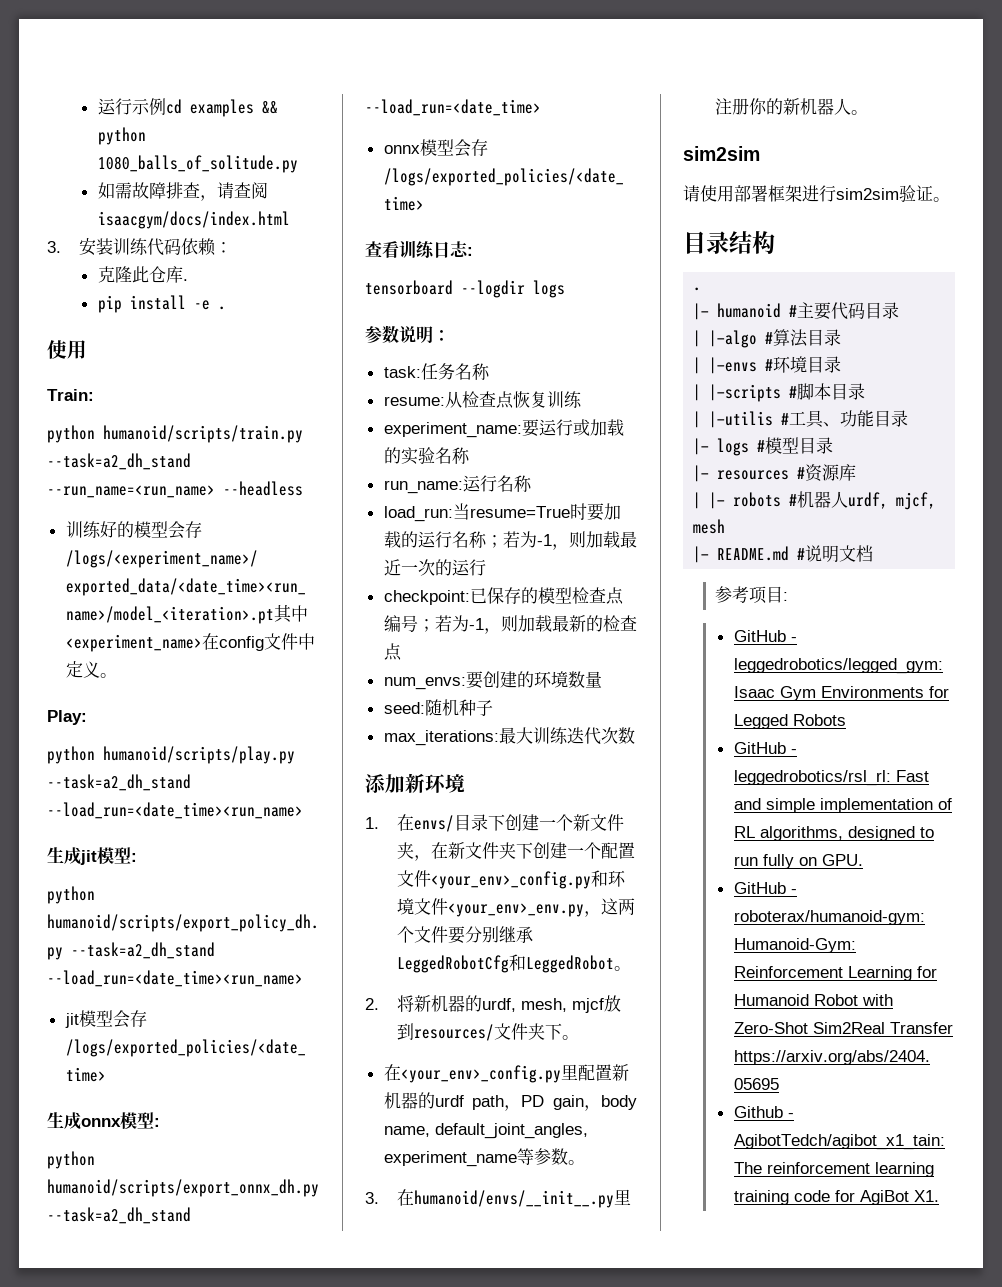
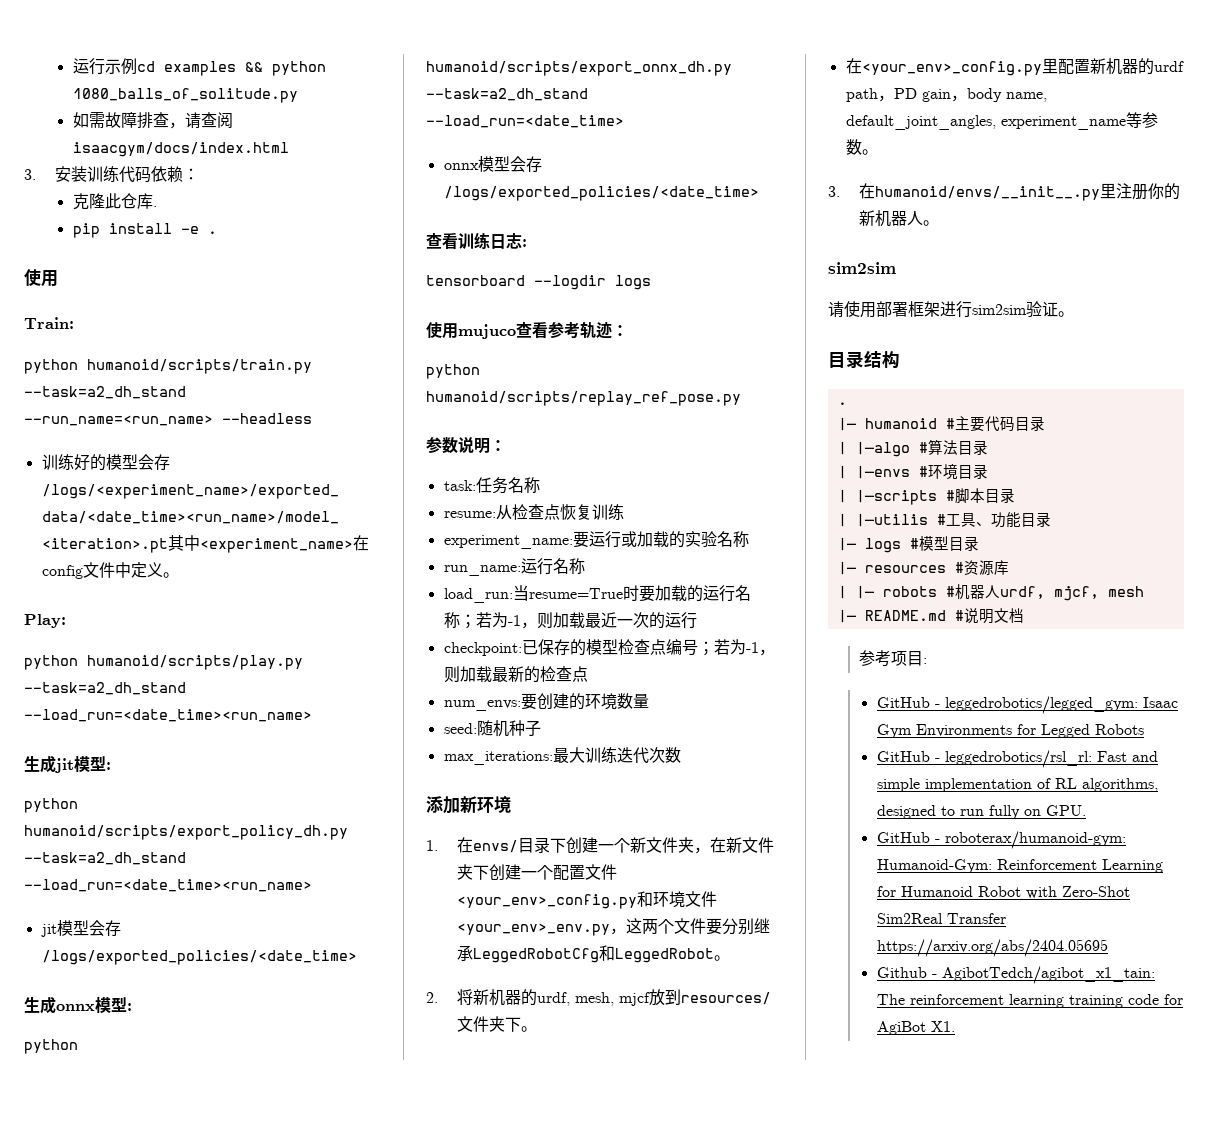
(565, 289) none -> [426,321,628,339] [426,364,480,379] [426,391,741,406] // 使用mujuco查看参考轨迹： // python humanoid/scripts/replay_ref_pose.py

